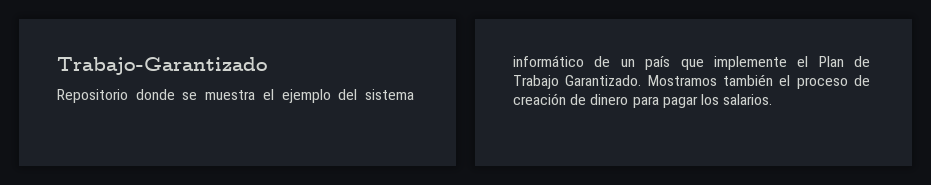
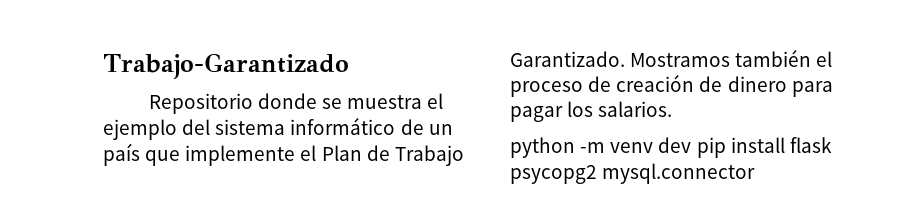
(773, 99) none -> [510,137,832,158] [510,163,756,184] // python -m venv dev pip install flask psycopg2 mysql.connector

